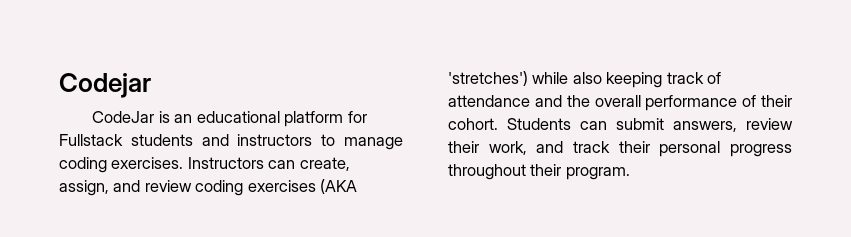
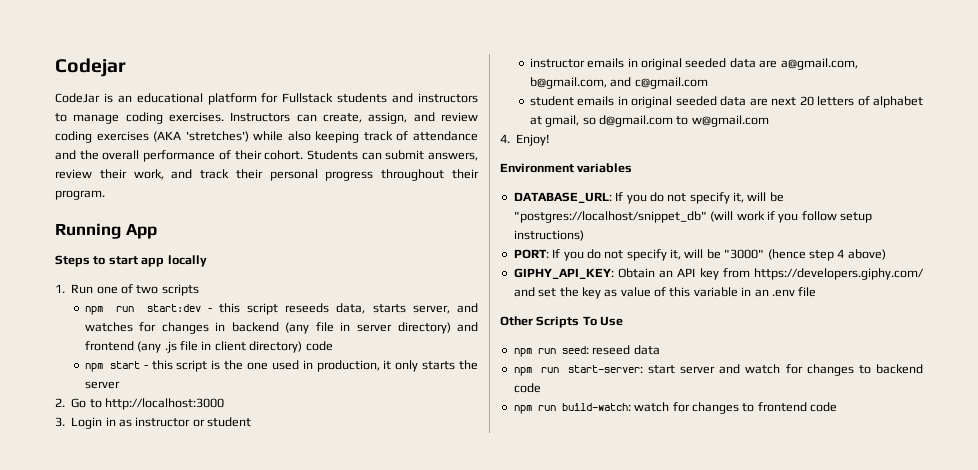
(630, 173) none -> [55,223,157,239] [55,255,207,267] [55,284,199,296] [84,303,478,315] [84,322,478,334] [84,341,333,353] [84,360,478,372] [84,381,120,389] [55,398,224,410] [55,417,252,429] [529,58,858,70] [529,77,708,89] [529,96,923,108] [529,115,769,127] [500,134,551,146] [500,163,633,173] [513,192,784,204] [513,211,872,223] [513,230,584,241] [513,249,886,261] [513,268,924,280] [513,287,817,299] [500,316,624,328] [513,345,660,357] [513,364,923,376] [513,383,541,393] [513,402,837,414] // Running App // Steps to start app locally // 1. Run one of two scripts // npm run start:dev - this script reseeds data, starts server, and watches for changes in backend (any file in server directory) and frontend (any .js file in client directory) code // npm start - this script is the one used in production, it only starts the server // 2. Go to http://localhost:3000 // 3. Login in as instructor or student // instructor emails in original seeded data are a@gmail.com, b@gmail.com, and c@gmail.com // student emails in original seeded data are next 20 letters of alphabet at gmail, so d@gmail.com to w@gmail.com // 4. Enjoy! // Environment variables // DATABASE_URL: If you do not specify it, will be "postgres://localhost/snippet_db" (will work if you follow setup instructions) // PORT: If you do not specify it, will be "3000" (hence step 4 above) // GIPHY_API_KEY: Obtain an API key from https://developers.giphy.com/ and set the key as value of this variable in an .env file // Other Scripts To Use // npm run seed: reseed data // npm run start-server: start server and watch for changes to backend code // npm run build-watch: watch for changes to frontend code

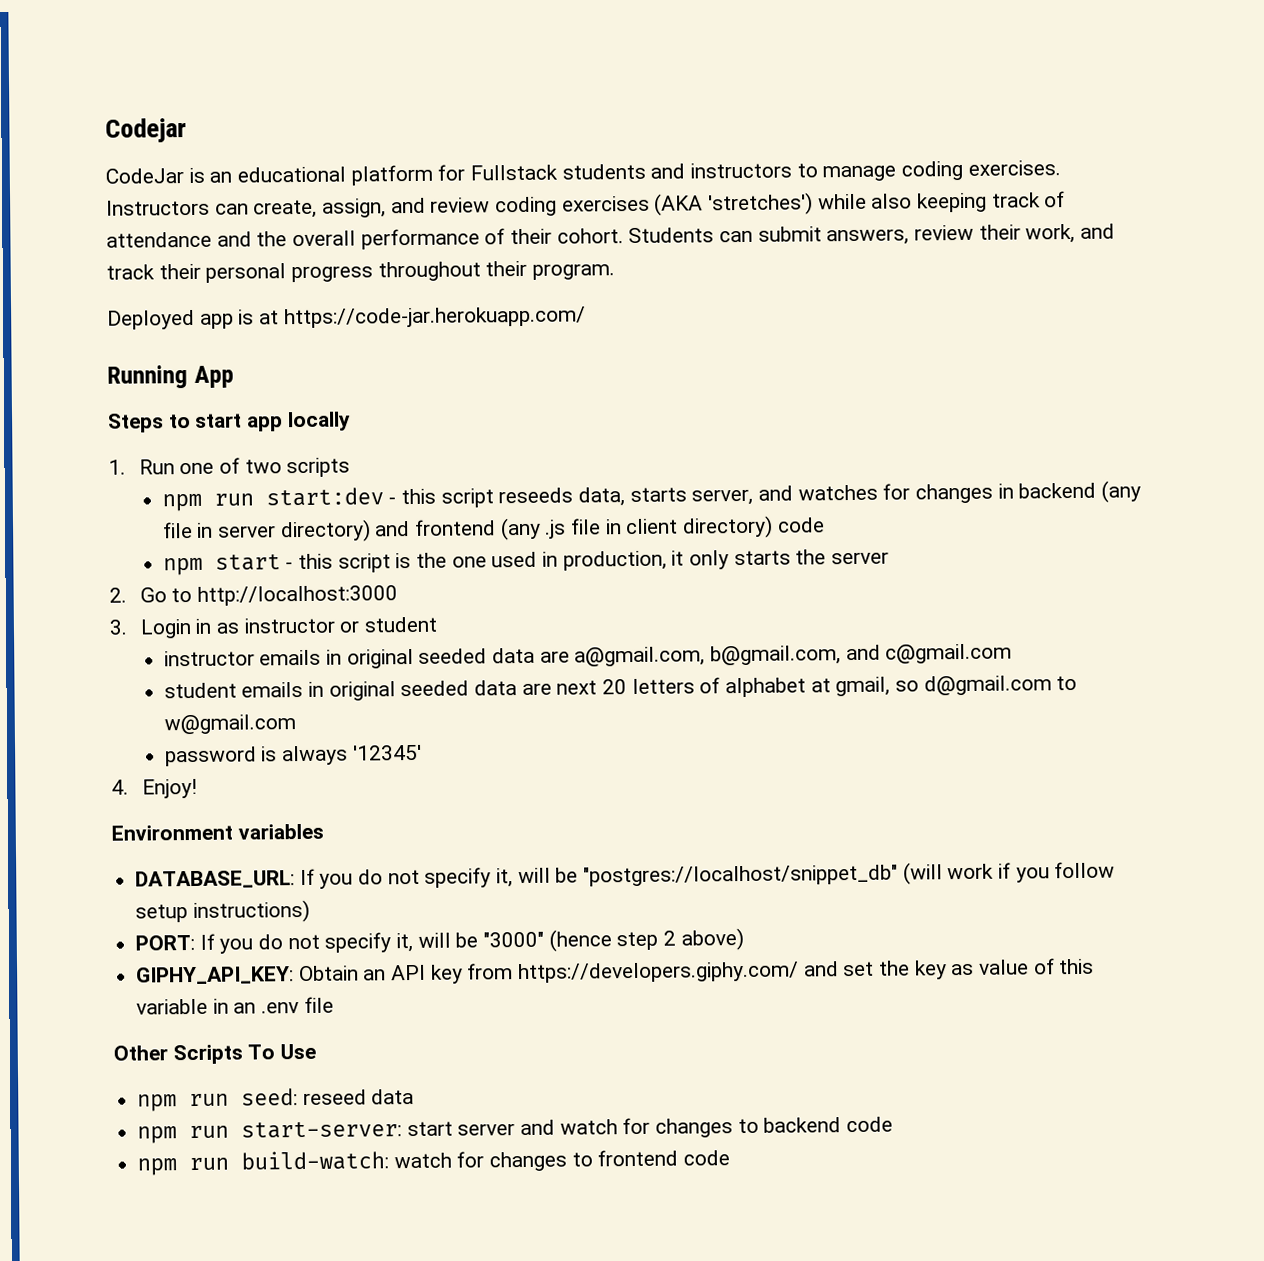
(105, 195) none -> [107,306,586,330] // Deployed app is at https://code-jar.herokuapp.com/
(769, 121) none -> [164,744,422,767] // password is always '12345'
[837,249,845,258] 4 -> [663,930,677,946] 2

